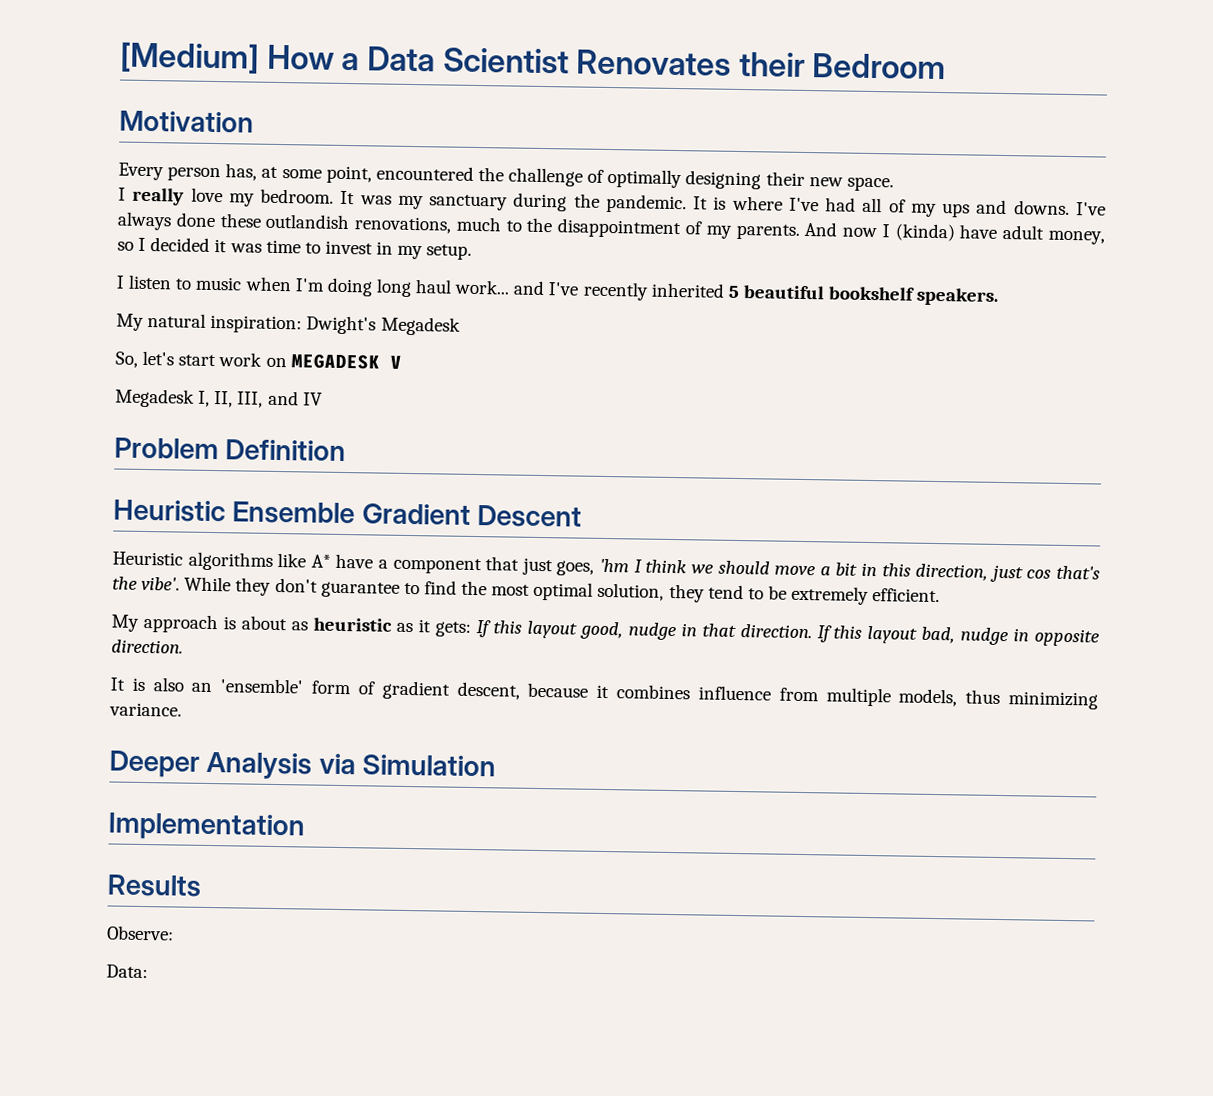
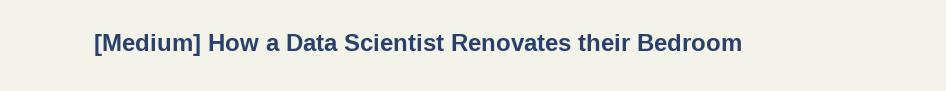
[119,110,254,133] [118,162,894,192] [118,187,1106,218] [117,211,1106,245] [117,237,473,260] [116,274,999,306] [116,313,461,336] [115,350,402,370] [115,388,323,408] [114,437,347,462] [113,499,583,528] [112,551,1100,583] [112,576,941,605] [111,613,1100,647] [111,639,183,654] [110,677,1099,710] [109,702,182,717] [109,750,497,780] [108,812,305,842] [107,874,201,897] [106,925,174,941] [106,964,148,979] // Motivation // Every person has, at some point, encountered the challenge of optimally designing their new space. // I really love my bedroom. It was my sanctuary during the pandemic. It is where I've had all of my ups and downs. I've always done these outlandish renovations, much to the disappointment of my parents. And now I (kinda) have adult money, so I decided it was time to invest in my setup. // I listen to music when I'm doing long haul work... and I've recently inherited 5 beautiful bookshelf speakers. // My natural inspiration: Dwight's Megadesk // So, let's start work on MEGADESK V // Megadesk I, II, III, and IV // Problem Definition // Heuristic Ensemble Gradient Descent // Heuristic algorithms like A* have a component that just goes, 'hm I think we should move a bit in this direction, just cos that's the vibe'. While they don't guarantee to find the most optimal solution, they tend to be extremely efficient. // My approach is about as heuristic as it gets: If this layout good, nudge in that direction. If this layout bad, nudge in opposite direction. // It is also an 'ensemble' form of gradient descent, because it combines influence from multiple models, thus minimizing variance. // Deeper Analysis via Simulation // Implementation // Results // Observe: // Data: -> (742, 42) none

